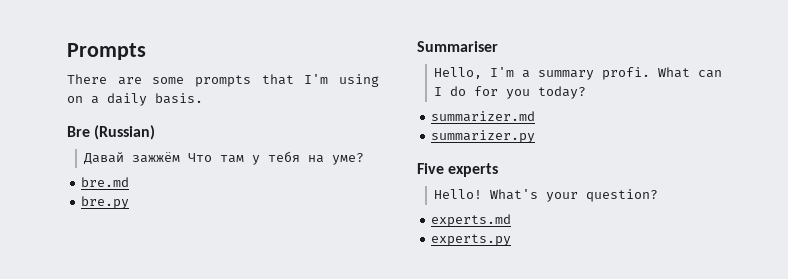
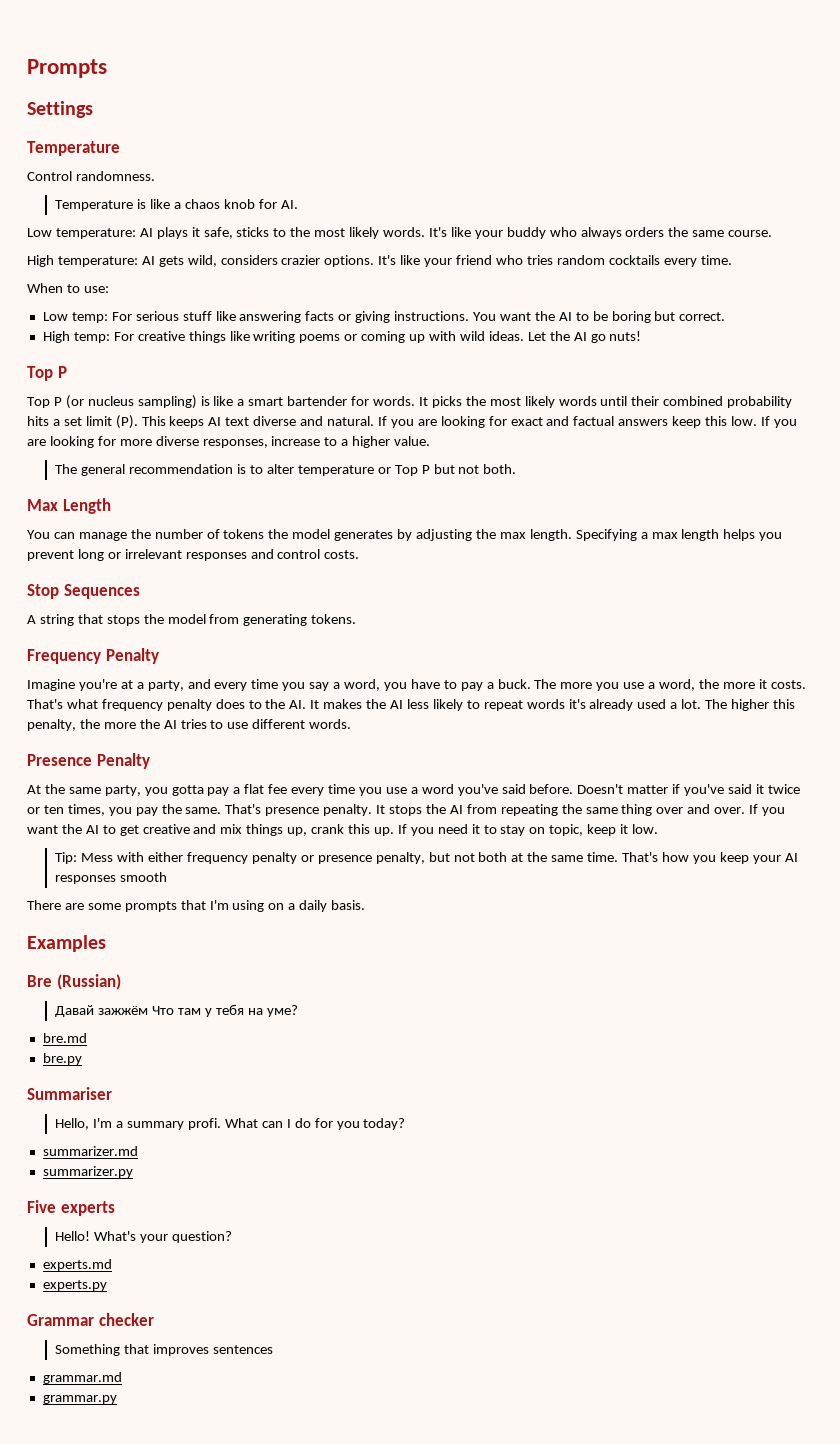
(146, 51) none -> [27,101,93,118] [27,141,120,156] [27,171,155,181] [55,199,298,211] [27,227,773,239] [27,255,732,267] [27,283,109,293] [42,311,726,323] [42,331,642,343] [27,366,67,381] [27,395,793,409] [27,415,797,429] [27,436,431,448] [55,464,517,476] [27,498,111,514] [27,529,783,541] [27,549,360,561] [27,584,140,599] [27,614,357,626] [27,648,159,664] [27,679,806,691] [27,699,795,711] [27,719,352,731] [27,753,150,769] [27,784,800,796] [27,804,786,816] [27,824,659,836] [55,852,798,864] [55,872,168,884] // Settings // Temperature // Control randomness. // Temperature is like a chaos knob for AI. // Low temperature: AI plays it safe, sticks to the most likely words. It's like your buddy who always orders the same course. // High temperature: AI gets wild, considers crazier options. It's like your friend who tries random cocktails every time. // When to use: // Low temp: For serious stuff like answering facts or giving instructions. You want the AI to be boring but correct. // High temp: For creative things like writing poems or coming up with wild ideas. Let the AI go nuts! // Top P // Top P (or nucleus sampling) is like a smart bartender for words. It picks the most likely words until their combined probability hits a set limit (P). This keeps AI text diverse and natural. If you are looking for exact and factual answers keep this low. If you are looking for more diverse responses, increase to a higher value. // The general recommendation is to alter temperature or Top P but not both. // Max Length // You can manage the number of tokens the model generates by adjusting the max length. Specifying a max length helps you prevent long or irrelevant responses and control costs. // Stop Sequences // A string that stops the model from generating tokens. // Frequency Penalty // Imagine you're at a party, and every time you say a word, you have to pay a buck. The more you use a word, the more it costs. That's what frequency penalty does to the AI. It makes the AI less likely to repeat words it's already used a lot. The higher this penalty, the more the AI tries to use different words. // Presence Penalty // At the same party, you gotta pay a flat fee every time you use a word you've said before. Doesn't matter if you've said it twice or ten times, you pay the same. That's presence penalty. It stops the AI from repeating the same thing over and over. If you want the AI to get creative and mix things up, crank this up. If you need it to stay on topic, keep it low. // Tip: Mess with either frequency penalty or presence penalty, but not both at the same time. That's how you keep your AI responses smooth
(203, 98) none -> [27,935,106,952] // Examples
(512, 240) none -> [27,1313,154,1326] [55,1344,274,1356] [42,1372,122,1384] [42,1395,117,1404] // Grammar checker // Something that improves sentences // grammar.md // grammar.py

